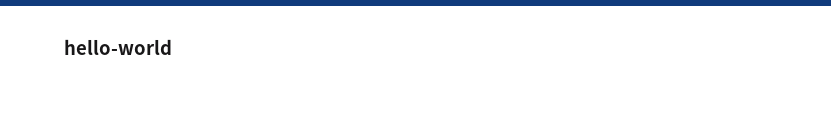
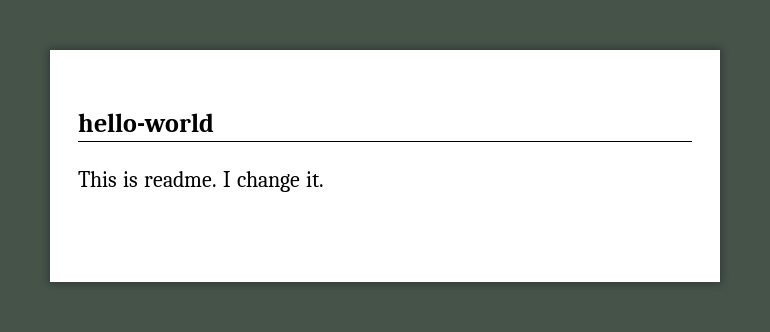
(172, 47) none -> [78,171,324,192] // This is readme. I change it.

